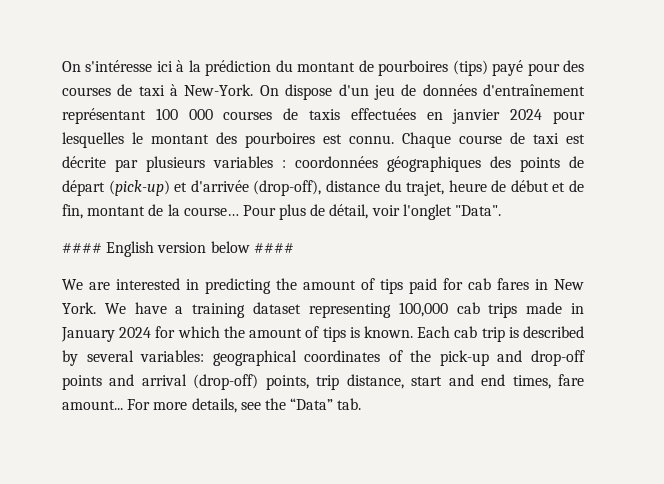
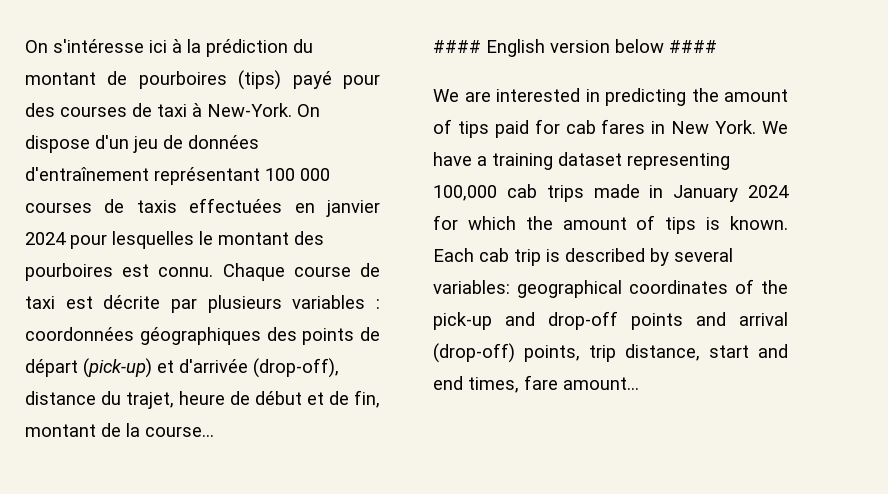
[242,204,502,220] Pour plus de détail, voir l'onglet "Data". -> (214, 431) none
[127,398,362,413] For more details, see the “Data” tab. -> (639, 383) none

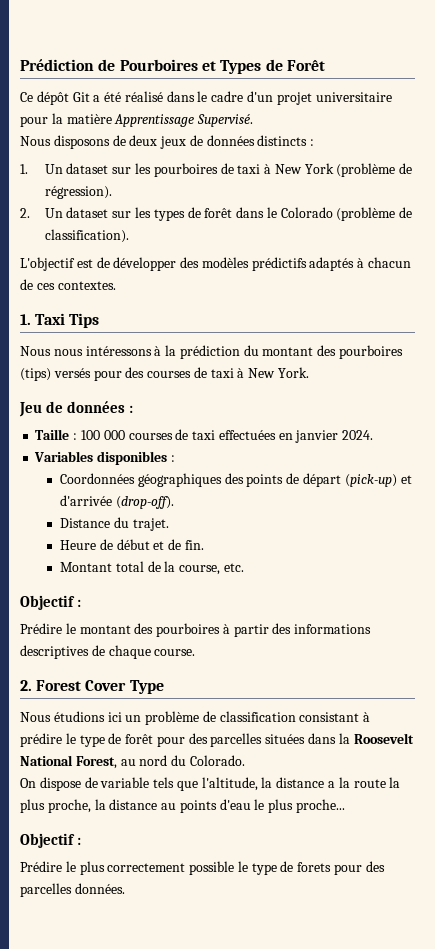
[25,39,167,53] On s'intéresse ici -> [20,59,325,74] [20,91,392,105] [20,113,254,127] [20,135,315,149] [20,163,413,177] [44,186,112,199] [20,207,413,221] [44,229,129,243] [20,257,412,271] [20,279,116,290] [20,313,100,328] [20,346,152,356] Prédiction de Pourboires et Types de Forêt // Ce dépôt Git a été réalisé dans le cadre d'un projet universitaire pour la matière Apprentissage Supervisé. // Nous disposons de deux jeux de données distincts : // 1. Un dataset sur les pourboires de taxi à New York (problème de régression). // 2. Un dataset sur les types de forêt dans le Colorado (problème de classification). // L'objectif est de développer des modèles prédictifs adaptés à chacun de ces contextes. // 1. Taxi Tips // Nous nous intéressons
[107,71,128,85] de -> [317,345,337,356] des
[292,71,332,89] payé -> [53,368,91,378] versés
[207,103,320,117] [25,135,259,153] [25,167,260,185] New-York. On dispose d'un jeu de données d'entraînement représentant -> [248,367,310,378] [19,401,133,417] [35,429,78,440] New York. // Jeu de données : // Taille :
[136,200,177,213] taxis -> [192,430,216,440] taxi
[25,231,324,249] [25,263,380,281] [25,295,380,313] [25,327,134,341] 2024 pour lesquelles le montant des pourboires est connu. Chaque course de taxi est décrite par plusieurs variables : coordonnées -> [342,430,374,440] [34,451,175,465] [60,473,136,484] 2024. // Variables disponibles : // Coordonnées
[253,358,339,378] [25,390,380,409] [25,423,214,437] [433,39,717,57] [433,88,788,106] [433,119,788,138] [433,152,730,170] [433,184,789,202] [433,215,788,234] [433,248,733,266] [433,279,788,298] [433,311,788,330] [433,343,788,363] [433,375,639,393] (drop-off), distance du trajet, heure de début et de fin, montant de la course… // #### English version below #### // We are interested in predicting the amount of tips paid for cab fares in New York. We have a training dataset representing 100,000 cab trips made in January 2024 for which the amount of tips is known. Each cab trip is described by several variables: geographical coordinates of the pick-up and drop-off points and arrival (drop-off) points, trip distance, start and end times, fare amount... -> [115,496,174,509] [60,517,169,531] [60,539,204,550] [60,561,244,575] [20,595,81,610] [20,623,372,637] [20,645,196,659] [20,680,164,694] [20,711,371,725] [20,733,414,747] [20,755,245,769] [20,777,401,791] [20,799,346,813] [20,833,81,848] [20,861,385,875] [20,883,125,897] (drop-off). // Distance du trajet. // Heure de début et de fin. // Montant total de la course, etc. // Objectif : // Prédire le montant des pourboires à partir des informations descriptives de chaque course. // 2. Forest Cover Type // Nous étudions ici un problème de classification consistant à prédire le type de forêt pour des parcelles situées dans la Roosevelt National Forest, au nord du Colorado. // On dispose de variable tels que l'altitude, la distance a la route la plus proche, la distance au points d'eau le plus proche... // Objectif : // Prédire le plus correctement possible le type de forets pour des parcelles données.

